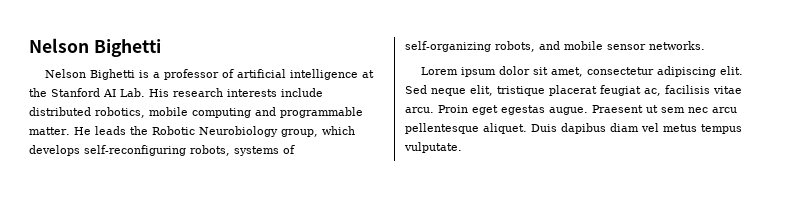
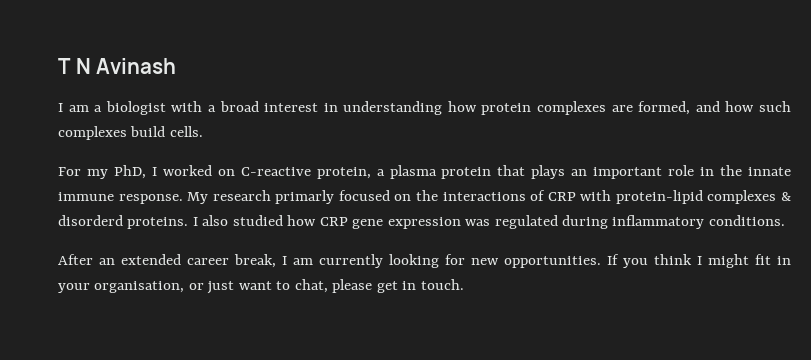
[29,38,161,57] [45,69,375,80] [29,88,323,97] [29,107,363,118] [29,126,355,137] [29,145,295,156] [405,41,705,52] [421,66,744,77] [405,85,742,96] [405,105,737,115] [405,123,742,134] [404,142,462,153] Nelson Bighetti // Nelson Bighetti is a professor of artificial intelligence at the Stanford AI Lab. His research interests include distributed robotics, mobile computing and programmable matter. He leads the Robotic Neurobiology group, which develops self-reconfiguring robots, systems of self-organizing robots, and mobile sensor networks. // Lorem ipsum dolor sit amet, consectetur adipiscing elit. Sed neque elit, tristique placerat feugiat ac, facilisis vitae arcu. Proin eget egestas augue. Praesent ut sem nec arcu pellentesque aliquet. Duis dapibus diam vel metus tempus vulputate. -> [58,58,177,74] [58,101,792,115] [58,126,203,140] [58,165,792,179] [58,190,791,204] [58,215,785,229] [58,254,791,268] [58,279,464,294] T N Avinash // I am a biologist with a broad interest in understanding how protein complexes are formed, and how such complexes build cells. // For my PhD, I worked on C-reactive protein, a plasma protein that plays an important role in the innate immune response. My research primarly focused on the interactions of CRP with protein-lipid complexes & disorderd proteins. I also studied how CRP gene expression was regulated during inflammatory conditions. // After an extended career break, I am currently looking for new opportunities. If you think I might fit in your organisation, or just want to chat, please get in touch.

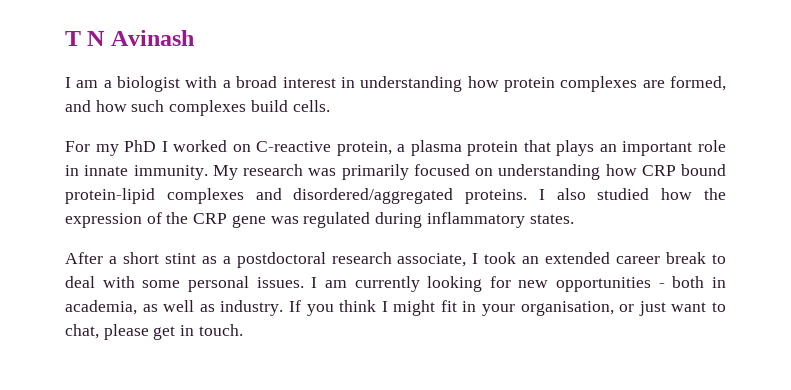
[113,165,146,179] PhD, -> [124,140,157,152] PhD
[720,165,792,176] [58,190,791,204] [58,215,123,226] the innate immune response. My research primarly focused on the interactions of CRP with protein-lipid complexes & disorderd -> [84,164,726,180] [65,188,454,204] innate immunity. My research was primarily focused on understanding how CRP bound protein-lipid complexes and disordered/aggregated
(317, 220) none -> [704,188,727,200] [65,212,189,228] the expression of the
[387,217,461,229] expression -> (266, 221) none
[708,215,785,226] conditions. -> [529,214,574,224] states.
[99,254,276,268] an extended career break, -> [108,252,726,268] [65,276,304,292] a short stint as a postdoctoral research associate, I took an extended career break to deal with some personal issues.
[504,256,601,268] opportunities. -> [556,276,726,292] [65,300,284,316] opportunities - both in academia, as well as industry.

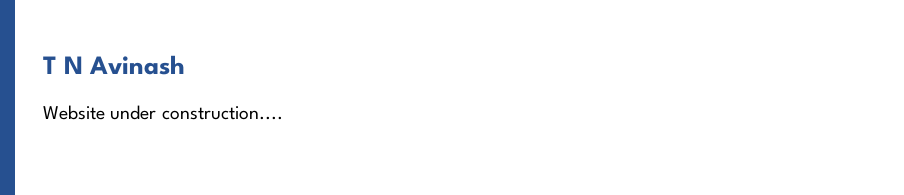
[65,76,726,92] [65,100,330,116] [65,140,726,156] [65,164,726,180] [65,188,727,204] [65,212,574,228] [65,252,726,268] [65,276,726,292] [65,300,726,316] [65,324,243,340] I am a biologist with a broad interest in understanding how protein complexes are formed, and how such complexes build cells. // For my PhD I worked on C-reactive protein, a plasma protein that plays an important role in innate immunity. My research was primarily focused on understanding how CRP bound protein-lipid complexes and disordered/aggregated proteins. I also studied how the expression of the CRP gene was regulated during inflammatory states. // After a short stint as a postdoctoral research associate, I took an extended career break to deal with some personal issues. I am currently looking for new opportunities - both in academia, as well as industry. If you think I might fit in your organisation, or just want to chat, please get in touch. -> [43,105,283,120] Website under construction....

